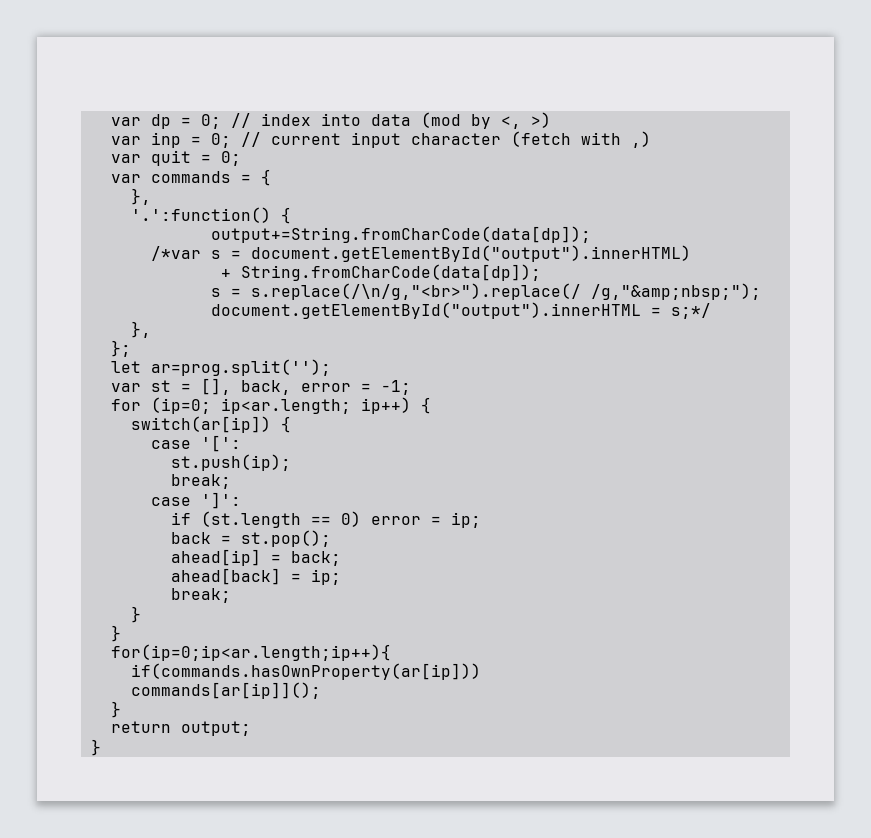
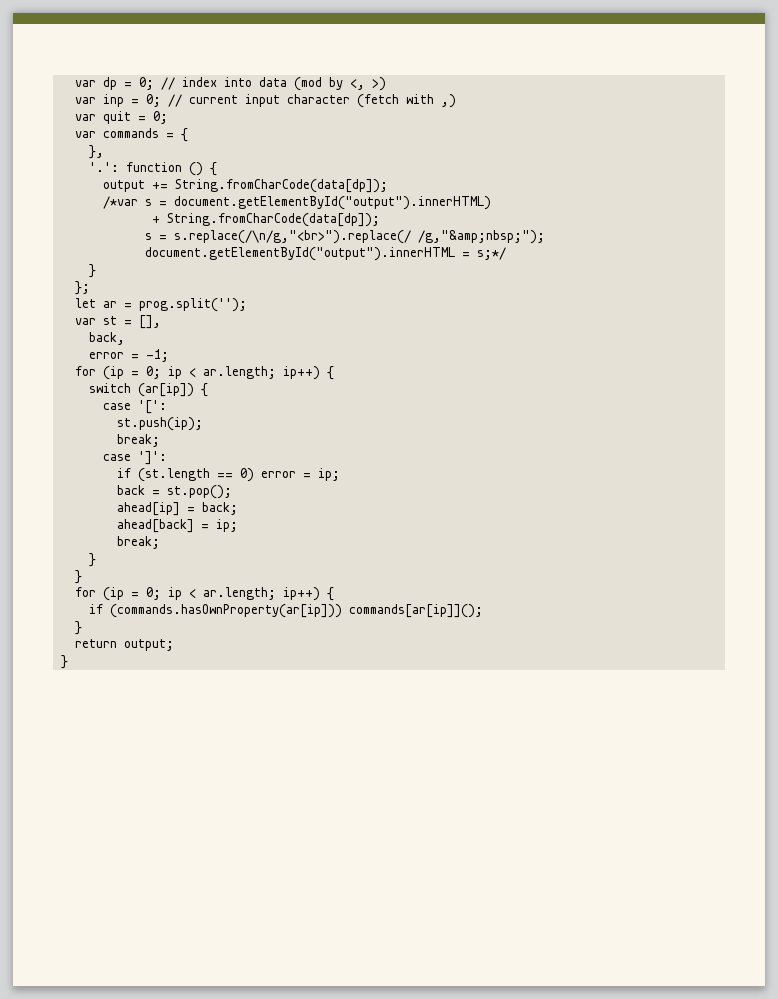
[130,207,291,224] [210,226,591,243] '.':function() { // output+=String.fromCharCode(data[dp]); -> [88,162,217,176] [102,179,388,193] '.': function () { // output += String.fromCharCode(data[dp]);
[130,321,151,338] }, -> [88,264,96,278] }
[150,359,331,376] ar=prog.split(''); -> [102,298,247,312] ar = prog.split('');
(231, 386) none -> (161, 322) //
(291, 387) none -> (125, 338) //
[150,397,431,414] [130,416,271,433] (ip=0; ip<ar.length; ip++) { // switch(ar[ip]) -> [102,366,334,380] [88,383,194,397] (ip = 0; ip < ar.length; ip++) { // switch (ar[ip])
[110,644,391,661] [130,663,481,680] for(ip=0;ip<ar.length;ip++){ // if(commands.hasOwnProperty(ar[ip])) // -> [74,587,334,601] [88,604,342,618] for (ip = 0; ip < ar.length; ip++) { // if (commands.hasOwnProperty(ar[ip]))

